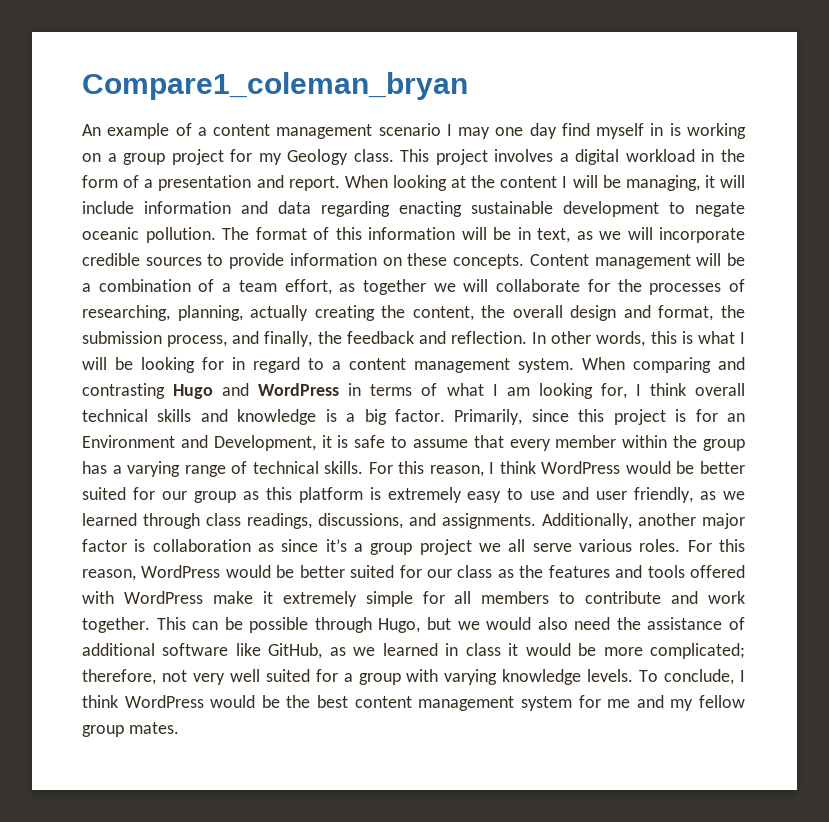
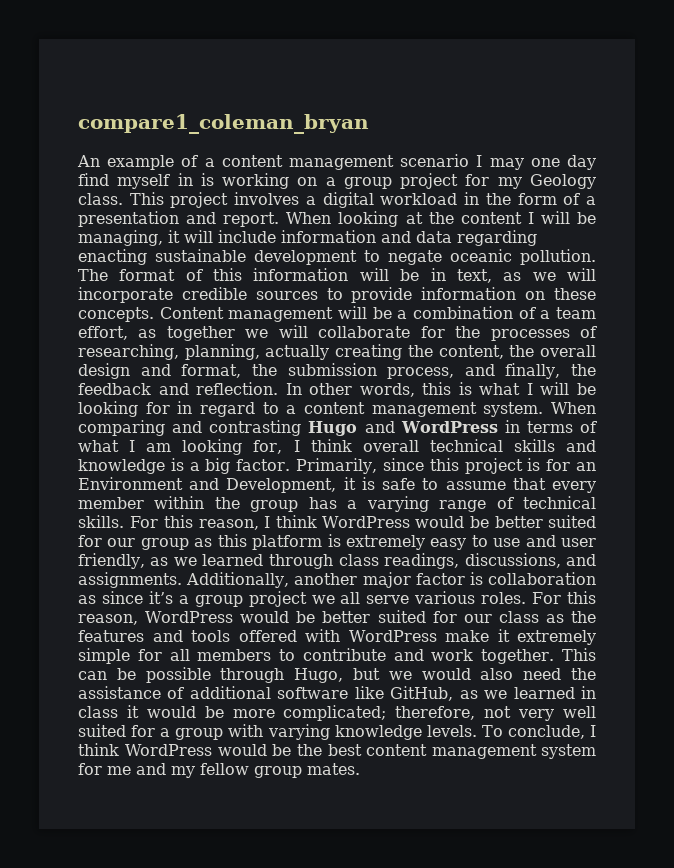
[82,72,468,100] Compare1_coleman_bryan -> [78,114,369,134] compare1_coleman_bryan

